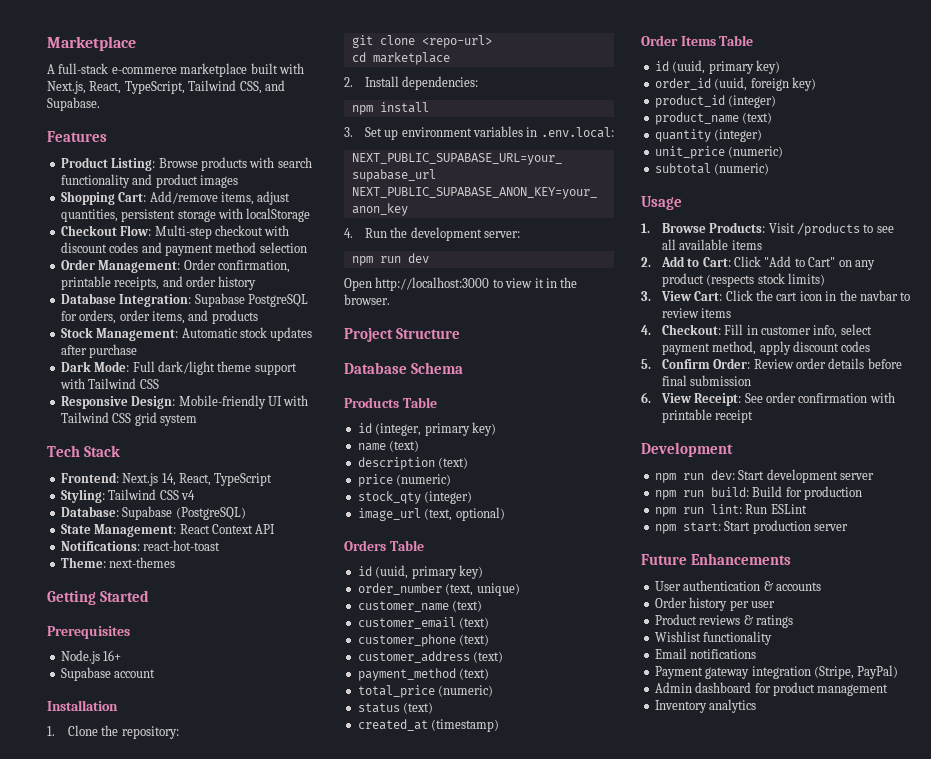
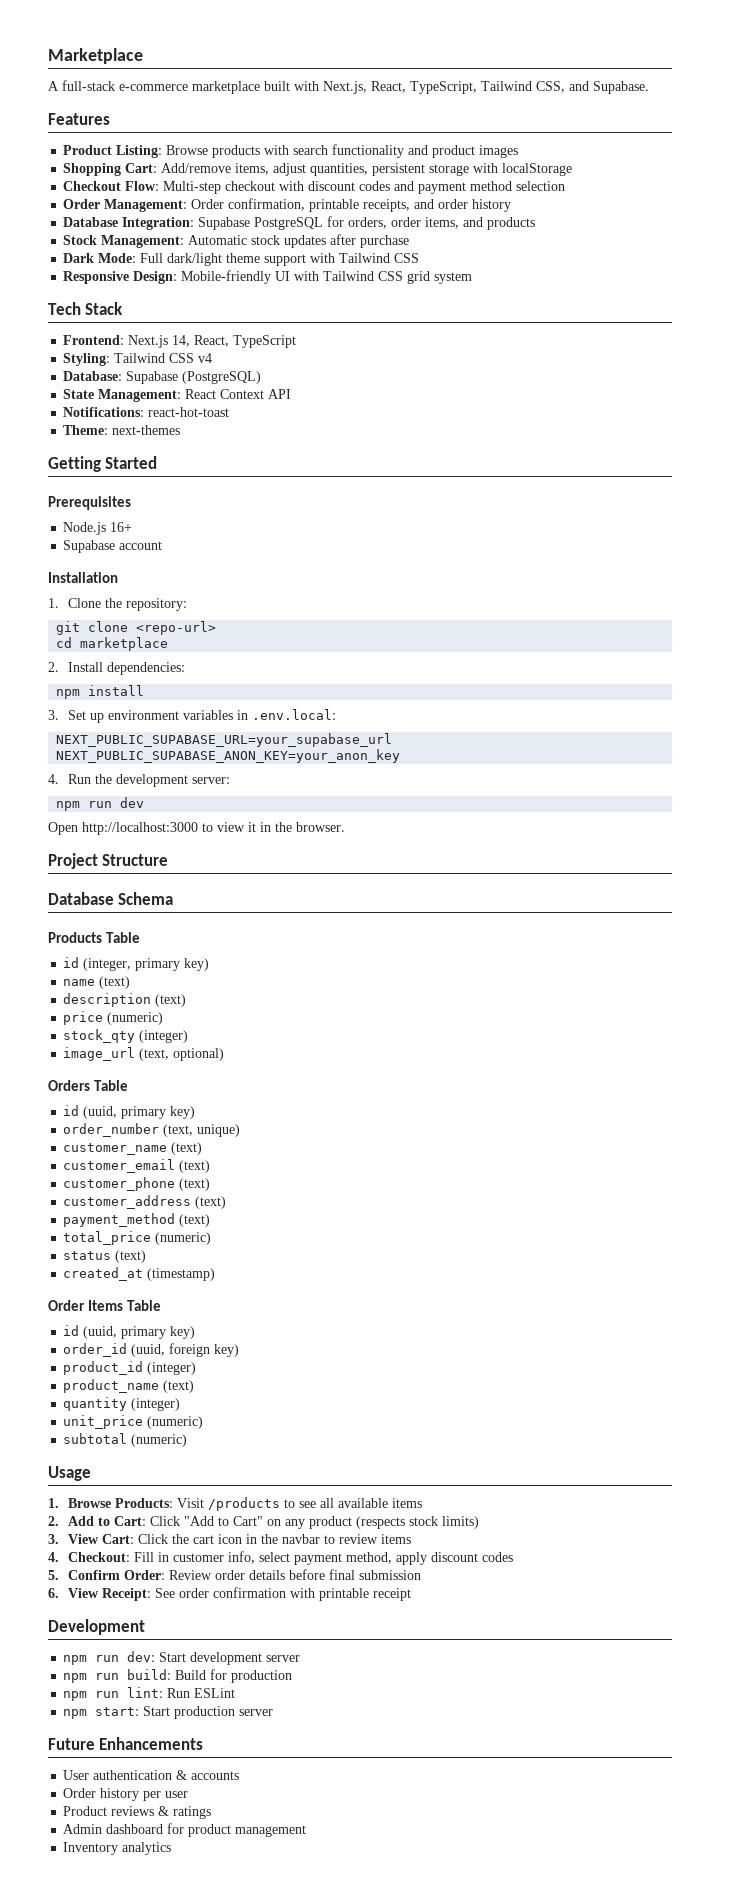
[654,631,773,645] [654,648,757,659] [654,665,899,679] // Wishlist functionality // Email notifications // Payment gateway integration (Stripe, PayPal) -> (212, 1812) none

